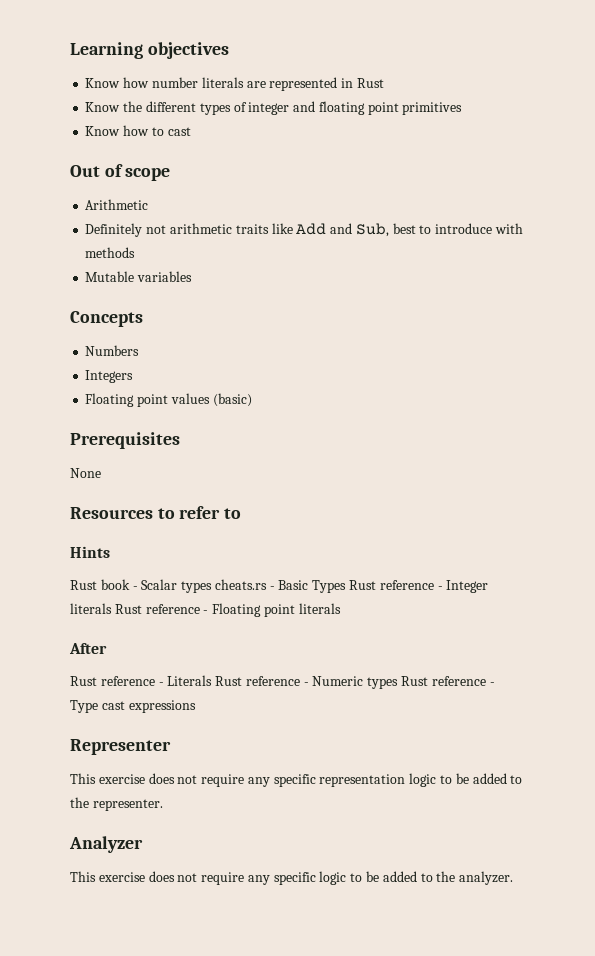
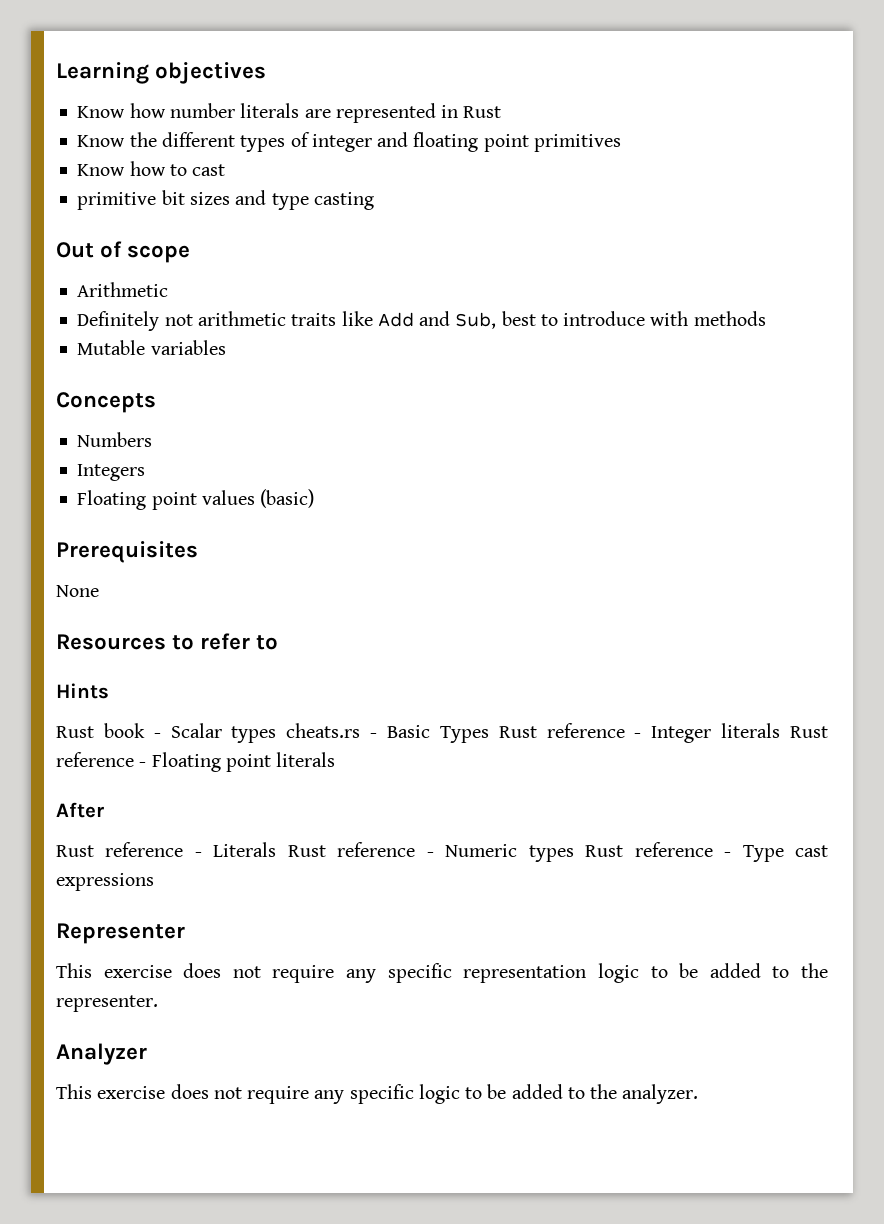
(191, 131) none -> [77,190,374,210] // primitive bit sizes and type casting

